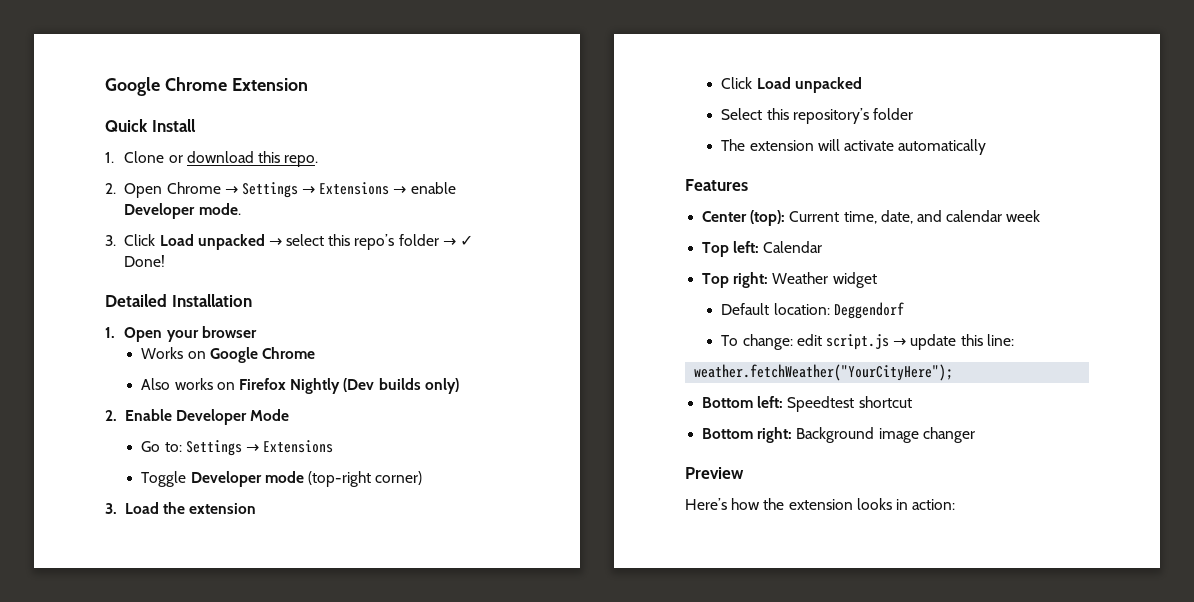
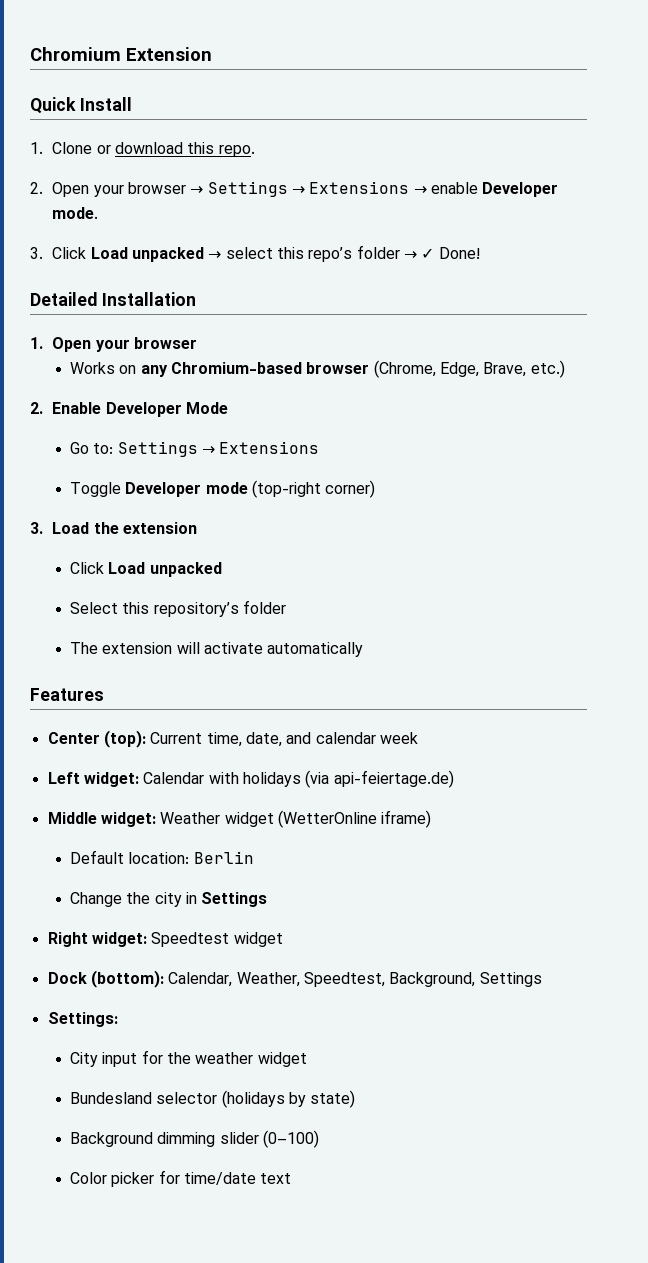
[105,77,227,96] Google Chrome -> [30,47,121,61] Chromium
[166,182,221,194] Chrome -> [93,182,187,197] your browser
[209,347,315,363] [141,378,459,394] Google Chrome // Also works on Firefox Nightly (Dev builds only) -> [140,360,565,378] any Chromium-based browser (Chrome, Edge, Brave, etc.)
[702,241,760,257] Top left: -> [47,772,139,787] Left widget:
[702,272,769,288] // Top right: -> [208,770,454,788] [47,812,156,827] with holidays (via api-feiertage.de) // Middle widget:
(877, 280) none -> [277,810,432,828] (WetterOnline iframe)
[833,302,904,319] [721,334,1014,350] [694,364,954,381] [702,396,912,412] [702,427,975,443] [685,467,744,479] [685,498,956,510] Deggendorf // To change: edit script.js → update this line: // weather.fetchWeather("YourCityHere"); // Bottom left: Speedtest shortcut // Bottom right: Background image changer // Preview // Here’s how the extension looks in action: -> [193,851,254,864] [69,892,268,907] [47,932,283,947] [47,970,542,988] [47,1012,118,1027] [69,1050,307,1067] [69,1090,356,1108] [69,1130,319,1148] [69,1170,292,1187] Berlin // Change the city in Settings // Right widget: Speedtest widget // Dock (bottom): Calendar, Weather, Speedtest, Background, Settings // Settings: // City input for the weather widget // Bundesland selector (holidays by state) // Background dimming slider (0–100) // Color picker for time/date text

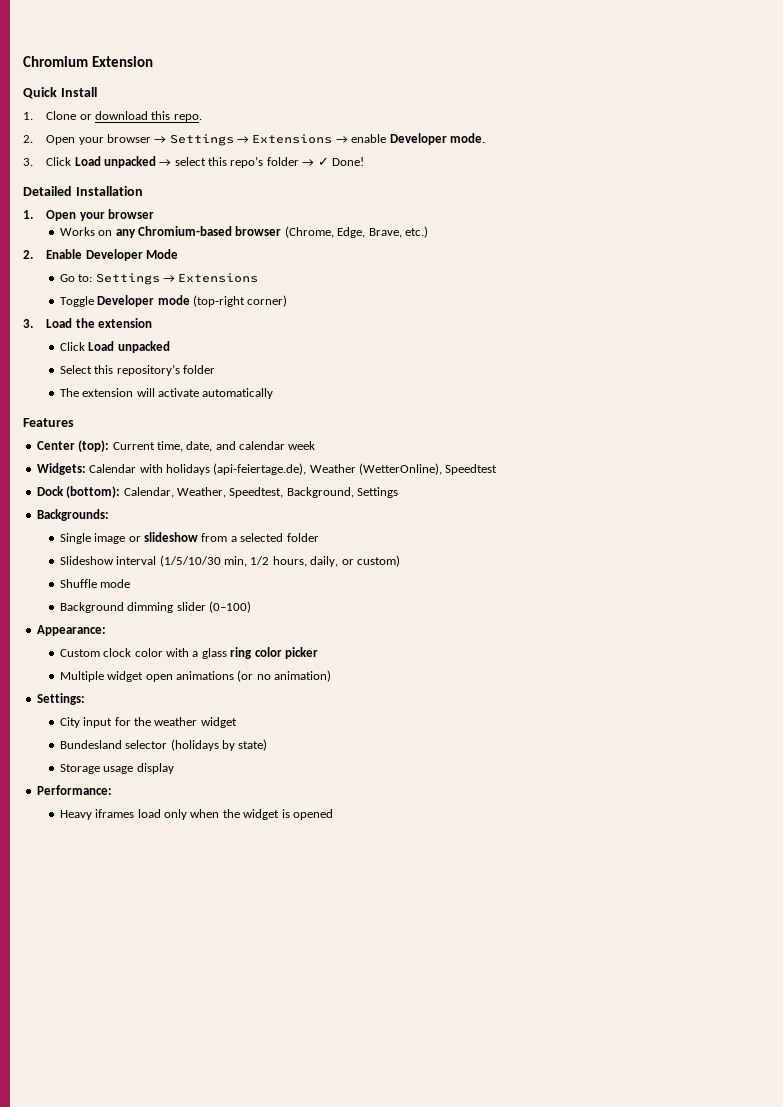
[47,772,139,787] Left widget: -> [36,463,86,475] Widgets:
[305,770,454,788] [47,810,432,828] [69,850,254,864] [69,892,268,907] [47,932,147,947] (via api-feiertage.de) // Middle widget: Weather widget (WetterOnline iframe) // Default location: Berlin // Change the city in Settings // Right widget: -> [213,463,442,475] (api-feiertage.de), Weather (WetterOnline),
[233,932,283,947] widget -> (498, 469) none
(542, 979) none -> [36,509,109,521] [59,532,319,544] [59,555,400,567] [59,579,131,588] [59,601,252,613] [36,625,106,636] [59,647,318,659] [59,670,332,682] // Backgrounds: // Single image or slideshow from a selected folder // Slideshow interval (1/5/10/30 min, 1/2 hours, daily, or custom) // Shuffle mode // Background dimming slider (0–100) // Appearance: // Custom clock color with a glass ring color picker // Multiple widget open animations (or no animation)
[69,1130,319,1148] [69,1170,292,1187] Background dimming slider (0–100) // Color picker for time/date text -> [59,763,174,774] [36,785,112,795] [59,809,333,820] Storage usage display // Performance: // Heavy iframes load only when the widget is opened

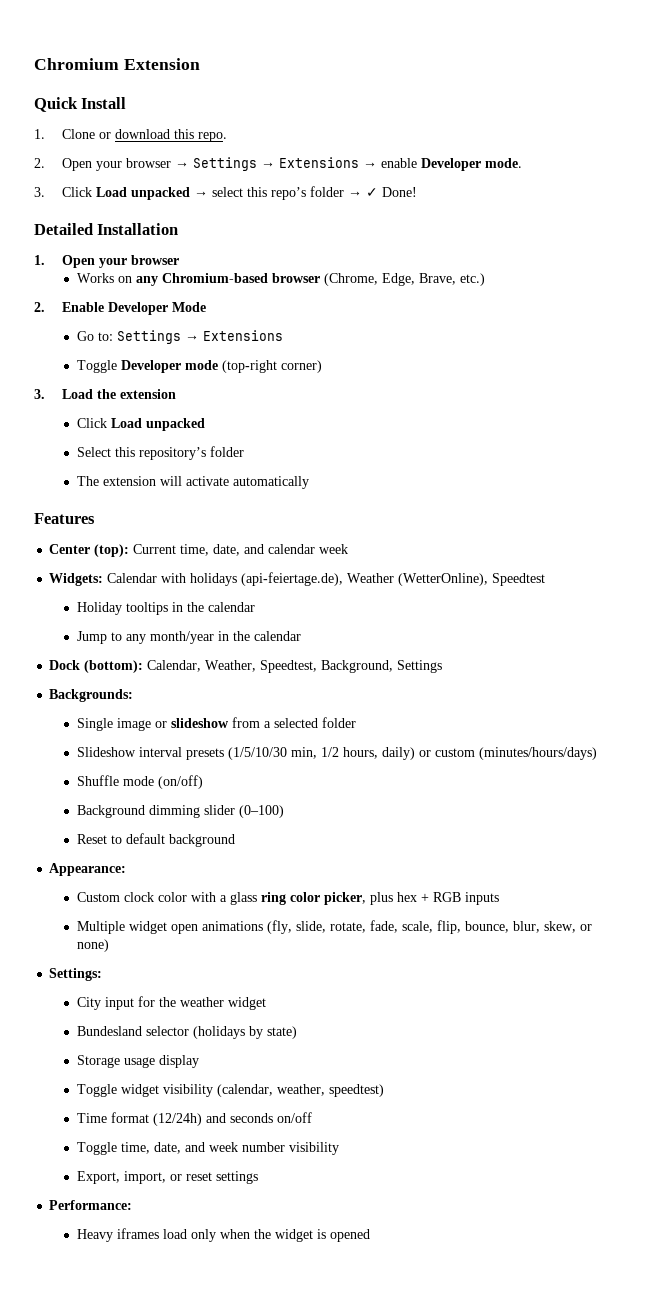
(498, 469) none -> [77,602,256,615] [77,631,302,644] // Holiday tooltips in the calendar // Jump to any month/year in the calendar
(157, 560) none -> [186,748,225,760] presets
[310,555,400,567] daily, or custom) -> [382,747,598,760] daily) or custom (minutes/hours/days)
(131, 583) none -> [158,775,204,789] (on/off)
(252, 607) none -> [77,833,236,847] // Reset to default background
[284,647,318,659] [59,670,332,682] picker // Multiple widget open animations (or no animation) -> [324,892,500,905] [77,920,593,934] [77,939,110,952] picker, plus hex + RGB inputs // Multiple widget open animations (fly, slide, rotate, fade, scale, flip, bounce, blur, skew, or none)
(174, 768) none -> [77,1084,385,1097] [77,1112,313,1126] [77,1142,340,1155] [77,1171,259,1184] // Toggle widget visibility (calendar, weather, speedtest) // Time format (12/24h) and seconds on/off // Toggle time, date, and week number visibility // Export, import, or reset settings

